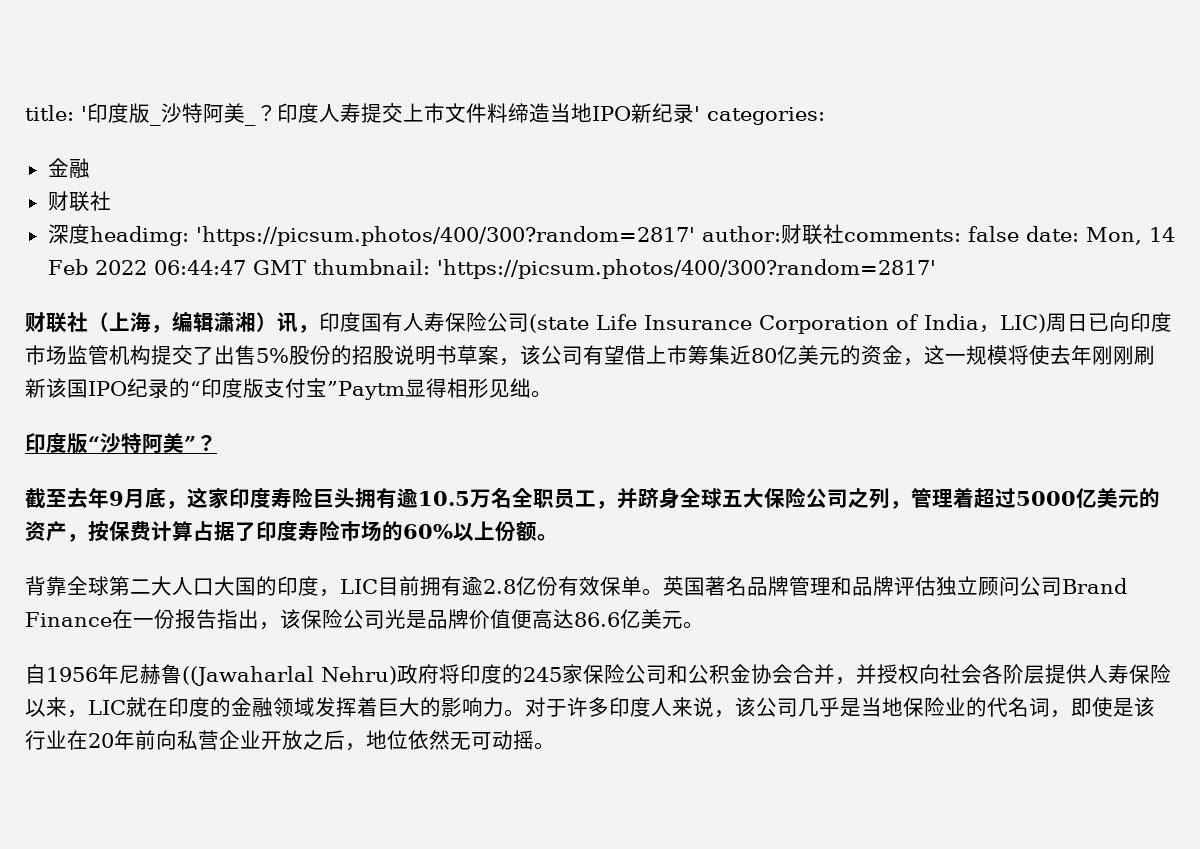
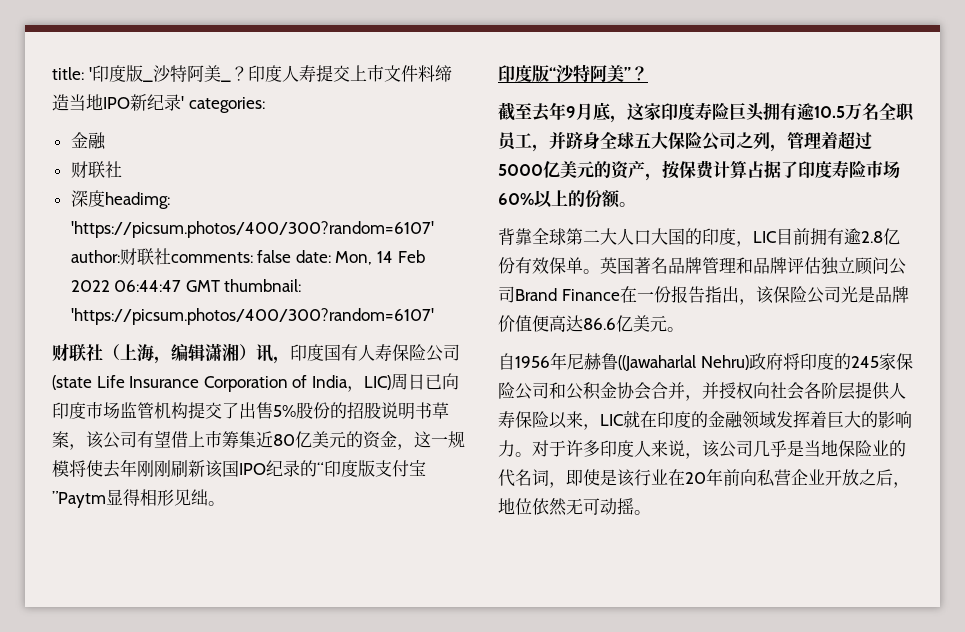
[195,226,695,246] 'https://picsum.photos/400/300?random=2817' -> [70,221,434,238] 'https://picsum.photos/400/300?random=6107'
[436,259,936,279] 'https://picsum.photos/400/300?random=2817' -> [70,308,434,325] 'https://picsum.photos/400/300?random=6107'
[382,521,403,541] 的 -> (900, 169) none
(495, 530) none -> [568,190,585,207] 的

